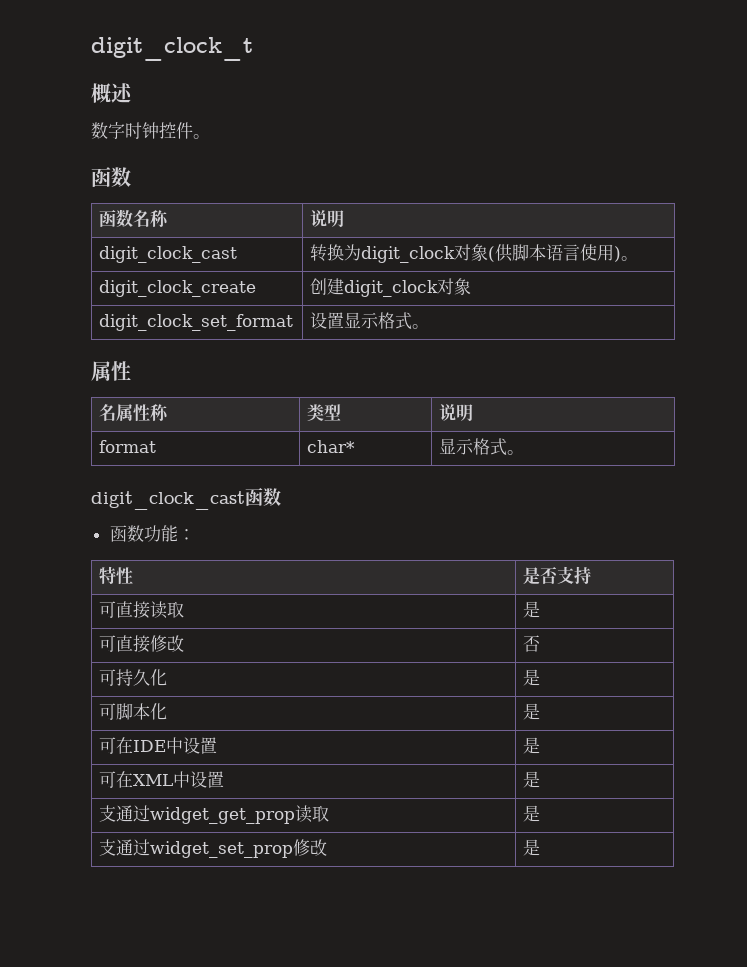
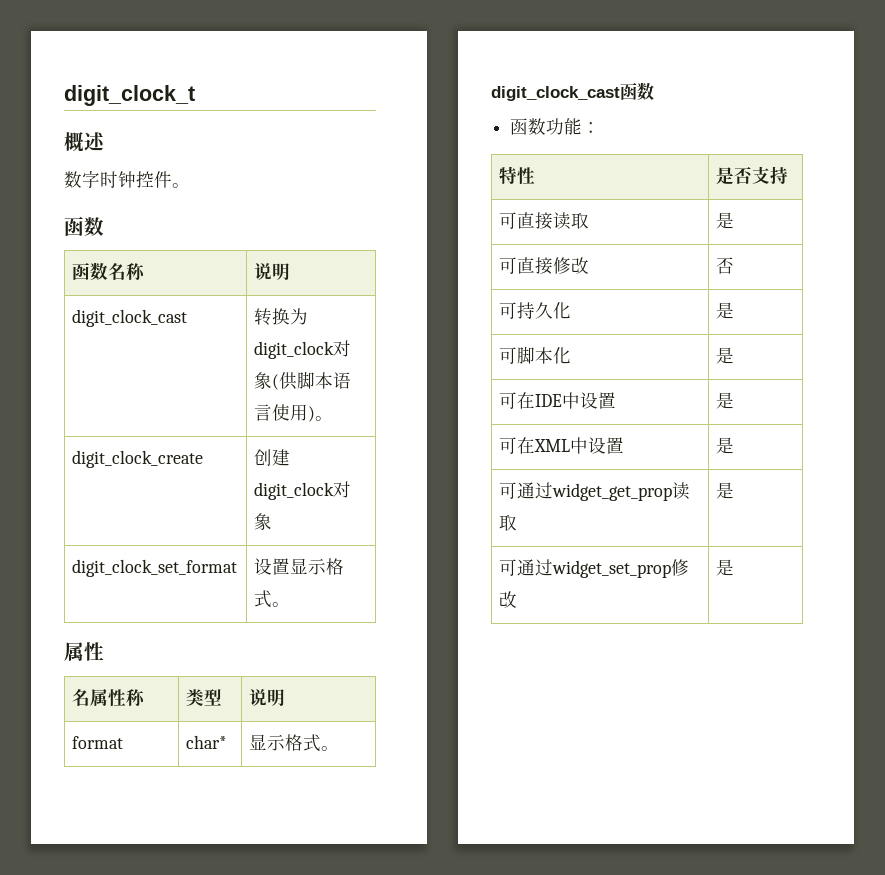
[99,805,117,822] 支 -> [499,482,518,499] 可
[99,839,117,856] 支 -> [499,559,518,576] 可

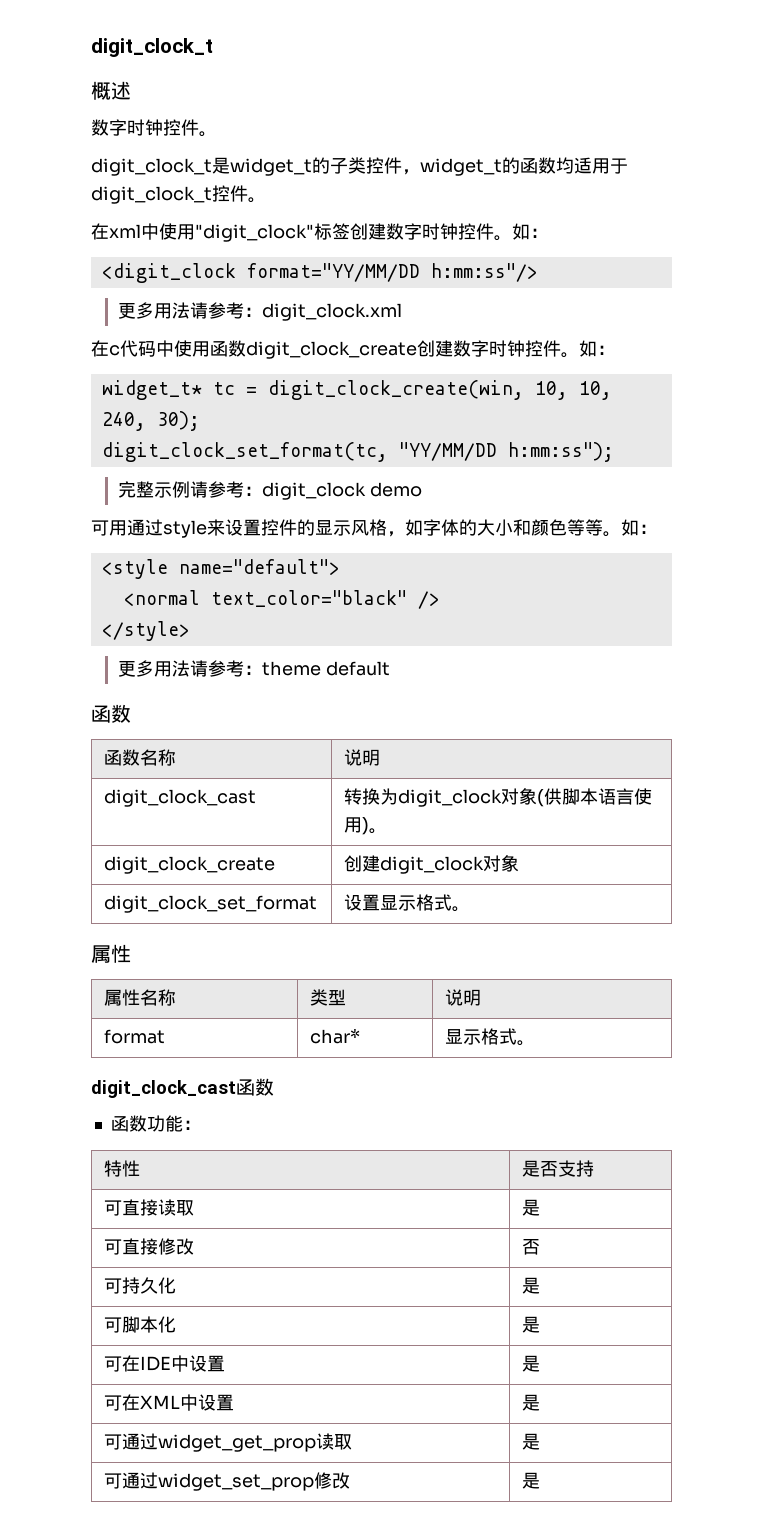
(190, 185) none -> [91,157,628,176] [91,185,266,204] [91,223,548,242] [101,263,538,283] [117,302,402,321] [91,340,615,359] [101,380,612,400] [101,411,200,431] [101,442,614,462] [117,481,422,500] [91,519,657,538] [101,559,340,579] [123,590,440,609] [101,621,190,641] [117,660,390,677] // digit_clock_t是widget_t的子类控件，widget_t的函数均适用于digit_clock_t控件。 // 在xml中使用"digit_clock"标签创建数字时钟控件。如： // <digit_clock format="YY/MM/DD h:mm:ss"/> // 更多用法请参考：digit_clock.xml // 在c代码中使用函数digit_clock_create创建数字时钟控件。如： // widget_t* tc = digit_clock_create(win, 10, 10, 240, 30); // digit_clock_set_format(tc, "YY/MM/DD h:mm:ss"); // 完整示例请参考：digit_clock demo // 可用通过style来设置控件的显示风格，如字体的大小和颜色等等。如： // <style name="default"> // <normal text_color="black" /> // </style> // 更多用法请参考：theme default
[72,689,127,707] 名属性 -> [104,989,159,1006] 属性名

